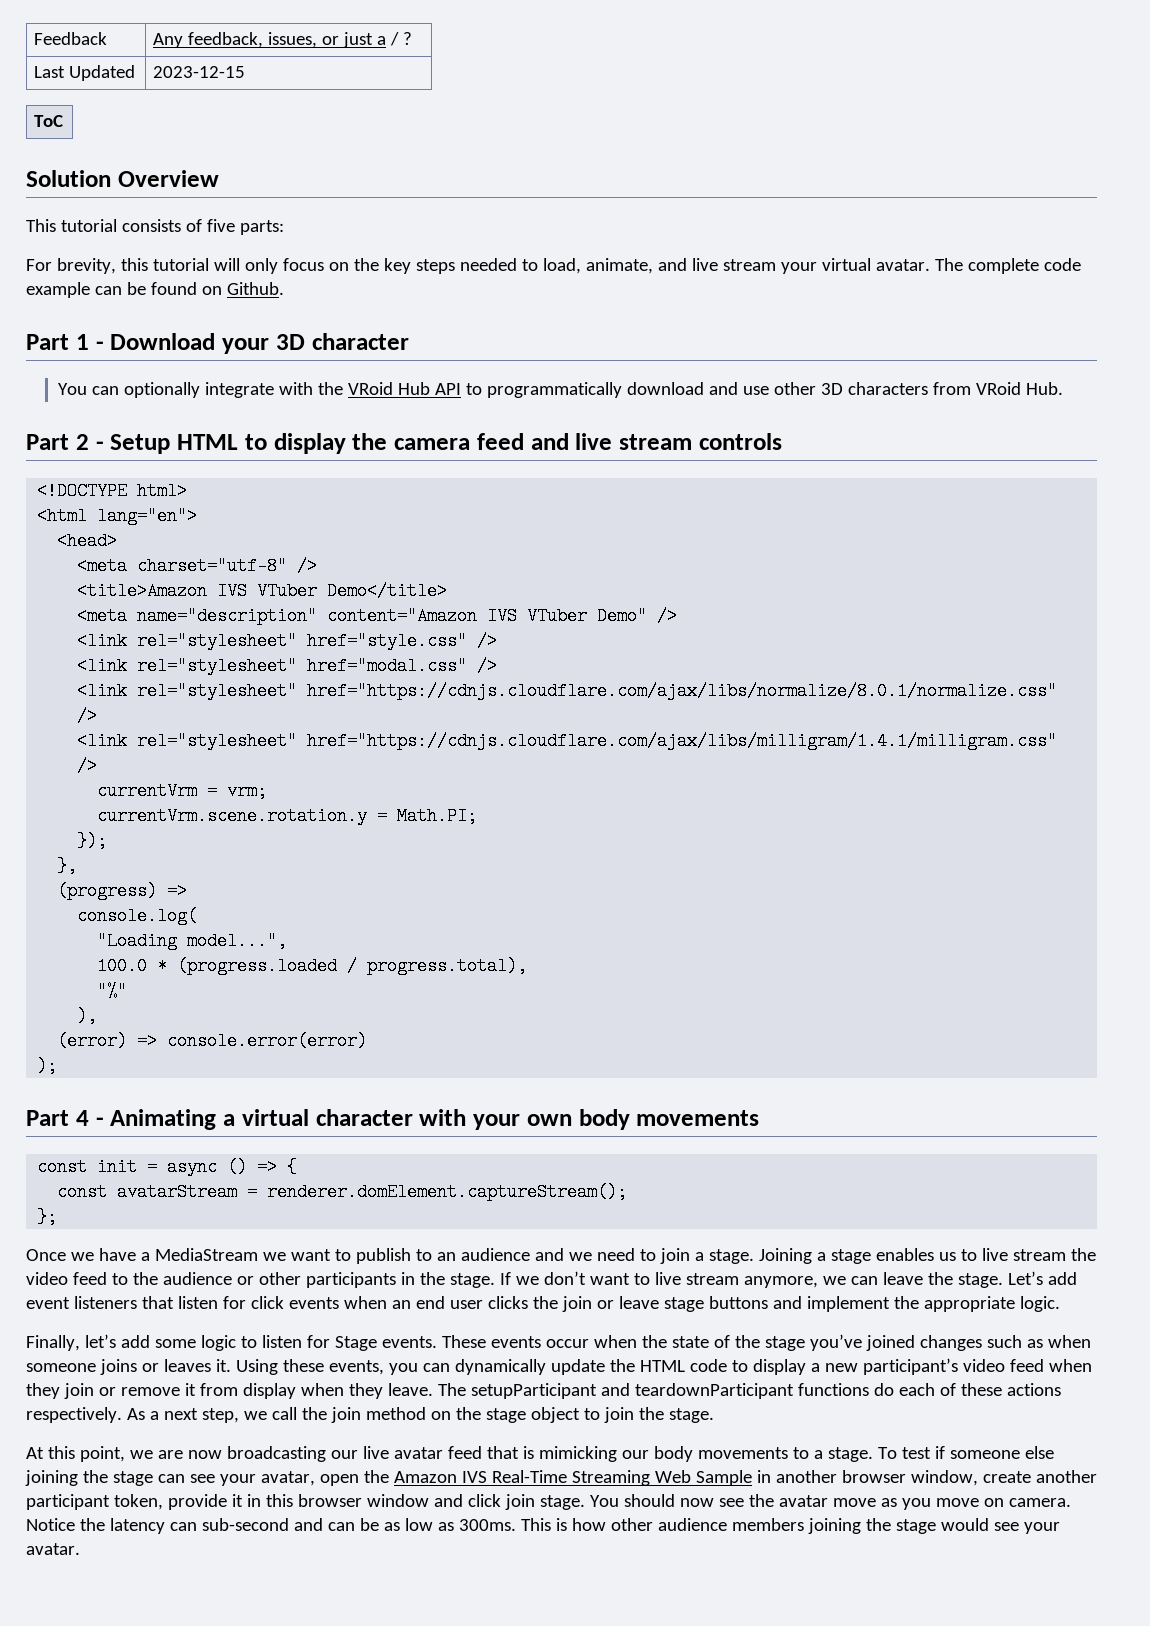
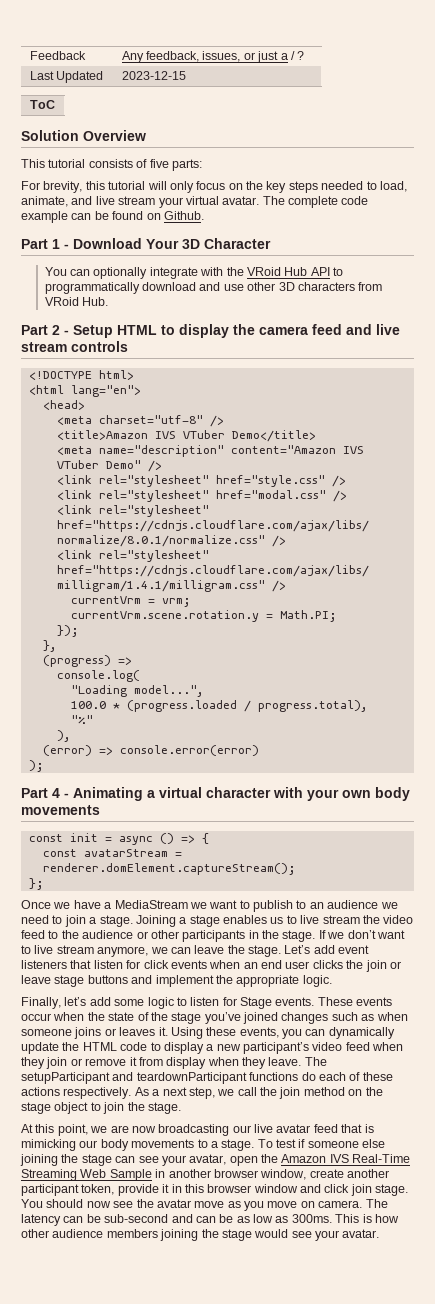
[222,333,409,354] your 3D character -> [146,238,271,249] Your 3D Character
[534,1248,564,1261] and -> (379, 904) none
[26,1518,105,1531] Notice the -> [365,1199,388,1208] The
(197, 1526) none -> [86,1214,101,1223] be

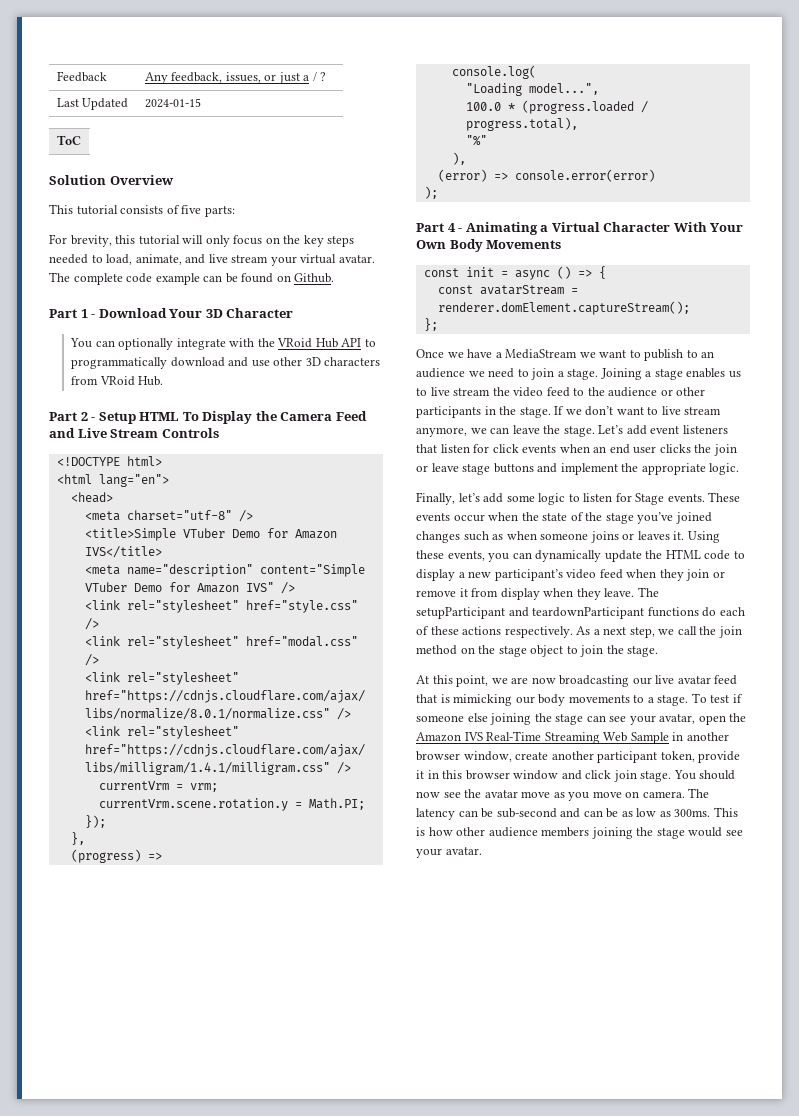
[121,71,186,80] 2023-12-15 -> [144,98,201,108] 2024-01-15
[161,324,400,338] [21,341,128,352] to display the camera feed and live stream controls -> [182,411,367,424] [49,428,219,438] To Display the Camera Feed and Live Stream Controls
[56,430,316,442] [56,445,364,457] [56,460,141,469] <title>Amazon IVS VTuber Demo</title> // <meta name="description" content="Amazon IVS VTuber Demo" -> [84,528,337,541] [84,546,162,558] [84,564,365,577] [84,582,274,593] <title>Simple VTuber Demo for Amazon IVS</title> // <meta name="description" content="Simple VTuber Demo for Amazon IVS"
[159,787,410,801] [21,805,100,815] virtual character with your own body movements -> [551,222,744,232] [416,239,562,252] Virtual Character With Your Own Body Movements

